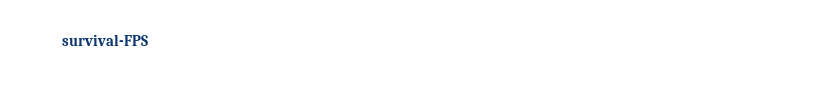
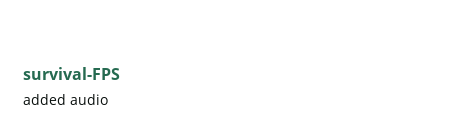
(148, 40) none -> [23,94,108,105] // added audio

